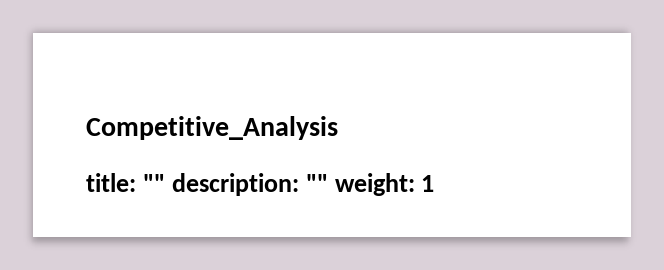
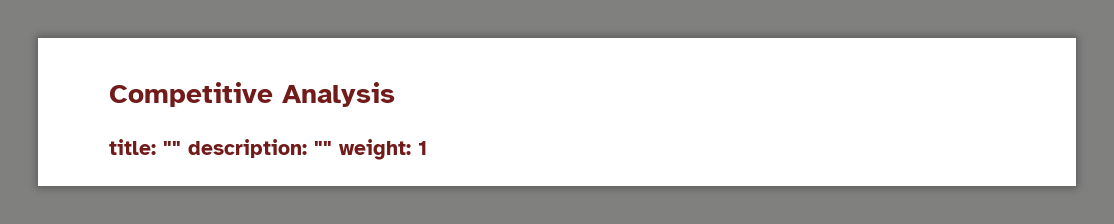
[86,116,338,140] Competitive_Analysis -> [109,82,395,107] Competitive Analysis

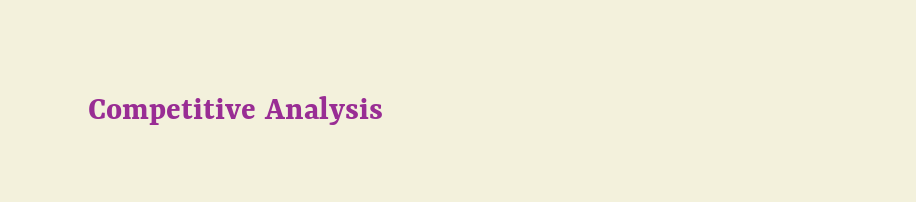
[109,139,427,160] // title: "" description: "" weight: 1 -> (384, 110) none

